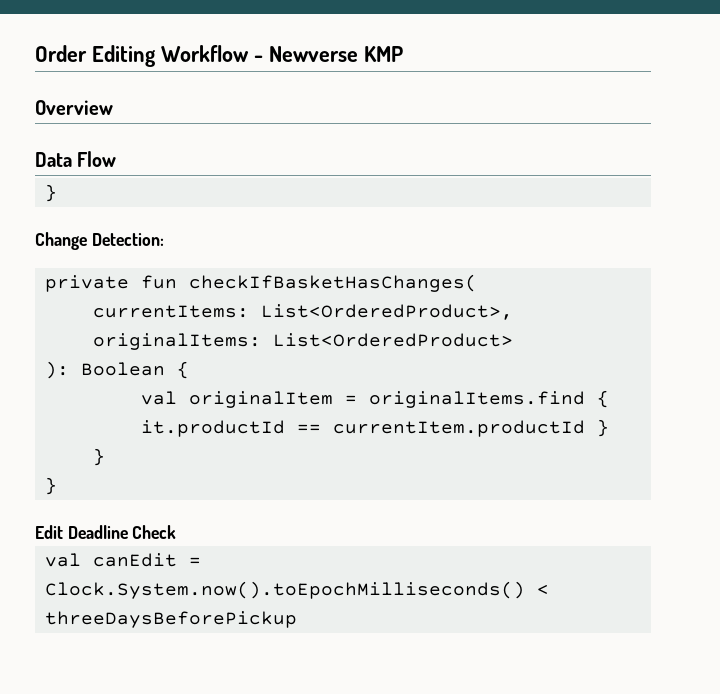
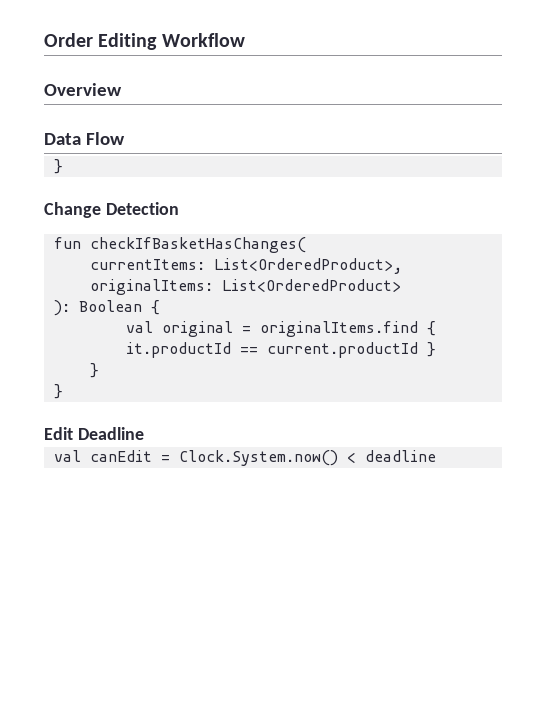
[253,46,403,62] - Newverse KMP -> (245, 40) none
[91,233,164,246] [44,275,129,292] Detection: // private -> [105,202,179,215] Detection //
[188,391,333,408] originalItem -> [162,321,234,337] original
[332,420,585,437] currentItem.productId -> [267,342,419,358] current.productId
[132,525,177,539] Check -> (144, 433) none
[44,581,549,599] [44,611,297,628] Clock.System.now().toEpochMilliseconds() < threeDaysBeforePickup -> [179,450,437,466] Clock.System.now() < deadline

